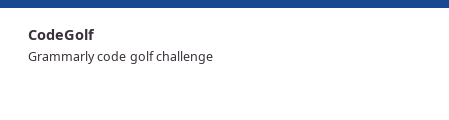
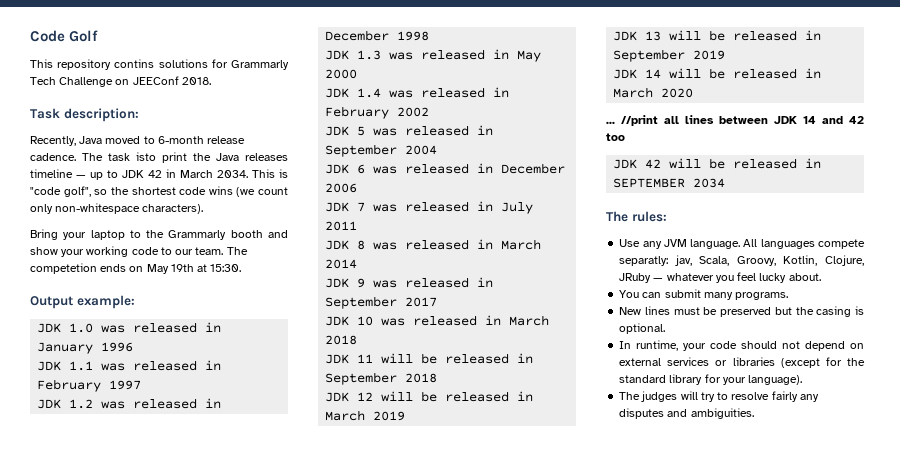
[28,29,95,40] [28,51,214,64] CodeGolf // Grammarly code golf challenge -> [30,30,99,42] [30,59,289,70] [30,76,211,87] [30,108,139,122] [30,136,246,146] [30,152,288,163] [30,169,288,180] [30,186,288,197] [30,203,204,214] [30,229,288,240] [30,246,248,257] [30,263,242,274] [30,295,135,309] [37,322,222,333] [37,342,134,354] [37,360,222,371] [37,379,142,392] [37,398,222,409] [325,30,430,41] [325,49,542,62] [325,69,358,79] [325,87,510,98] [325,106,430,119] [325,125,494,136] [325,144,438,157] [325,163,566,174] [325,183,358,193] [325,201,534,214] [325,221,358,231] [325,239,542,250] [325,259,358,269] [325,277,494,288] [325,296,438,309] [325,315,550,326] [325,335,358,345] [325,353,534,364] [325,372,438,385] [325,391,534,402] [325,410,406,421] [613,30,822,41] [613,49,726,62] [613,68,822,79] [613,87,694,98] [606,115,864,126] [606,133,625,141] [613,158,822,169] [613,178,726,188] [606,211,667,222] [619,239,865,249] [619,255,864,266] [619,272,821,283] [619,289,789,300] [619,306,864,317] [619,323,666,334] [619,340,864,351] [619,357,865,368] [619,374,803,385] [619,391,819,402] [619,408,754,419] Code Golf // This repository contins solutions for Grammarly Tech Challenge on JEEConf 2018. // Task description: // Recently, Java moved to 6-month release cadence. The task isto print the Java releases timeline — up to JDK 42 in March 2034. This is "code golf", so the shortest code wins (we count only non-whitespace characters). // Bring your laptop to the Grammarly booth and show your working code to our team. The competetion ends on May 19th at 15:30. // Output example: // JDK 1.0 was released in January 1996 // JDK 1.1 was released in February 1997 // JDK 1.2 was released in December 1998 // JDK 1.3 was released in May 2000 // JDK 1.4 was released in February 2002 // JDK 5 was released in September 2004 // JDK 6 was released in December 2006 // JDK 7 was released in July 2011 // JDK 8 was released in March 2014 // JDK 9 was released in September 2017 // JDK 10 was released in March 2018 // JDK 11 will be released in September 2018 // JDK 12 will be released in March 2019 // JDK 13 will be released in September 2019 // JDK 14 will be released in March 2020 // ... //print all lines between JDK 14 and 42 too // JDK 42 will be released in SEPTEMBER 2034 // The rules: // Use any JVM language. All languages compete separatly: jav, Scala, Groovy, Kotlin, Clojure, JRuby — whatever you feel lucky about. // You can submit many programs. // New lines must be preserved but the casing is optional. // In runtime, your code should not depend on external services or libraries (except for the standard library for your language). // The judges will try to resolve fairly any disputes and ambiguities.

